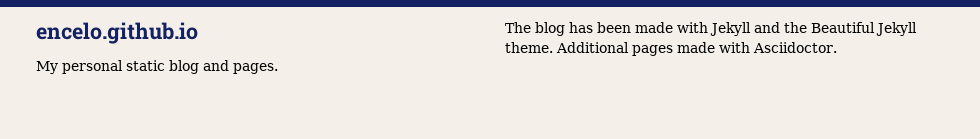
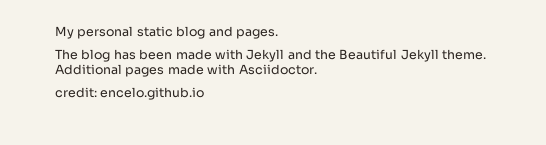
[36,22,198,44] encelo.github.io // -> (55, 32) none
(837, 47) none -> [55,87,205,100] // credit: encelo.github.io

